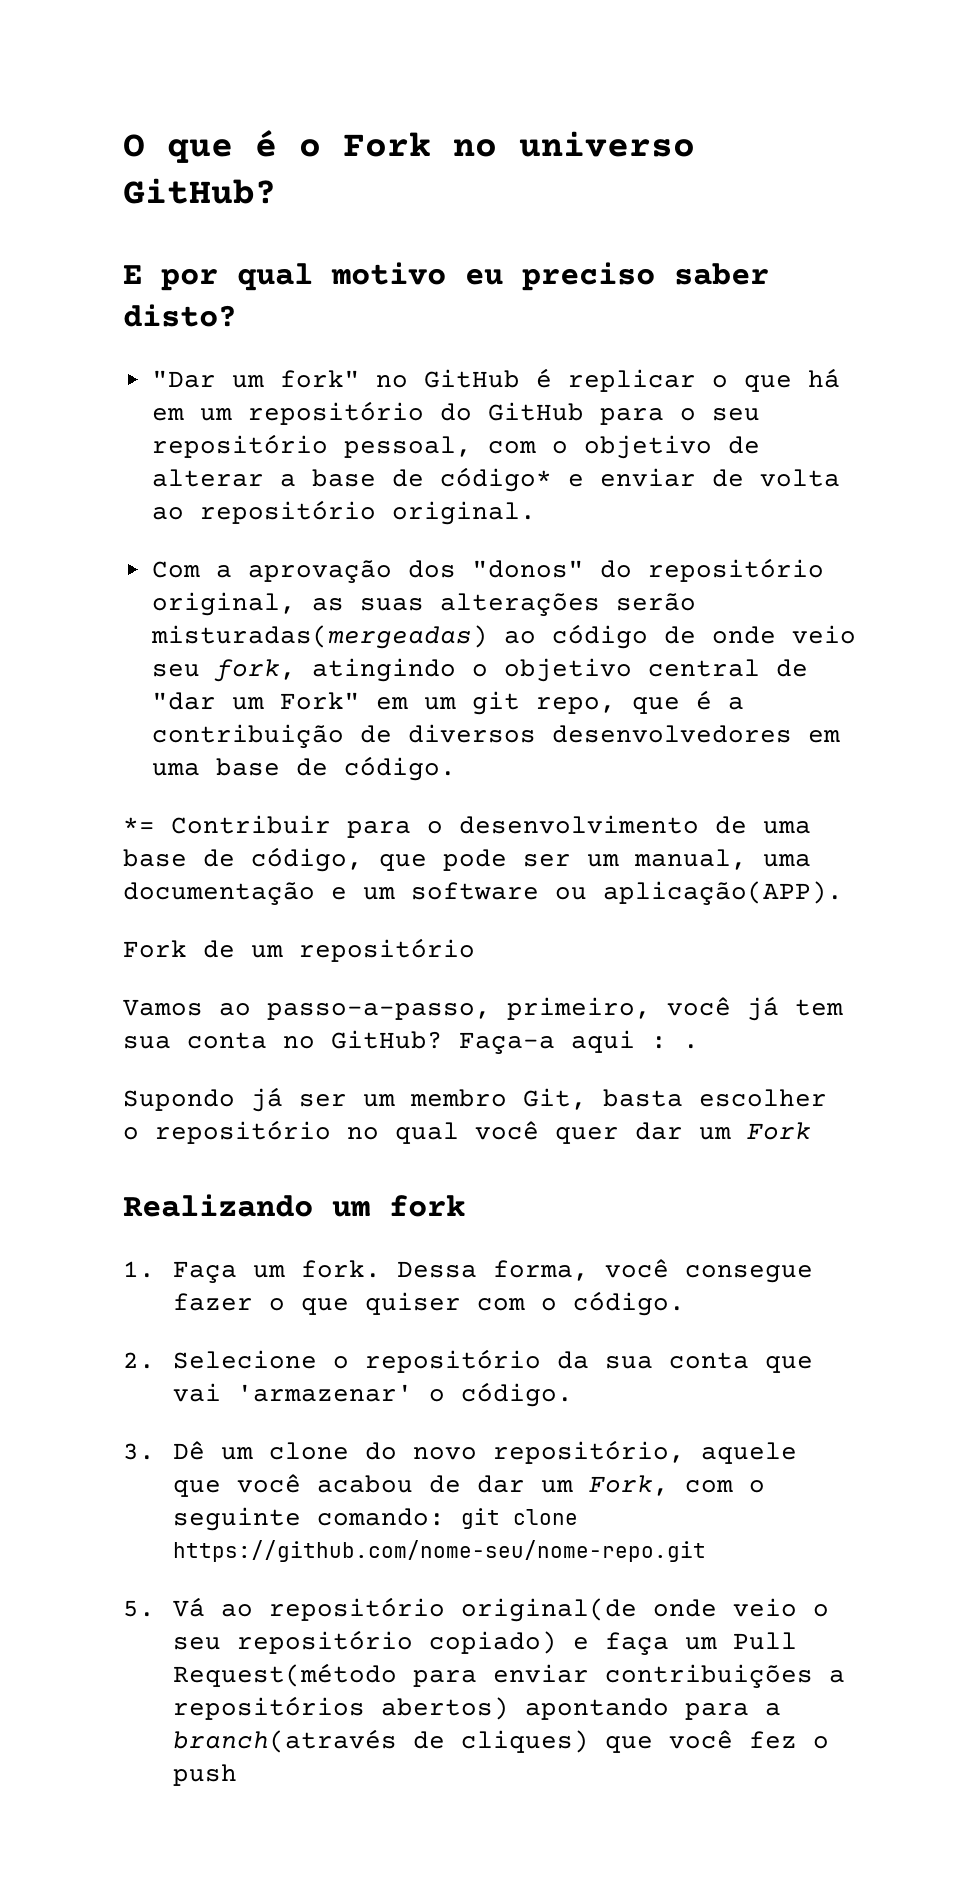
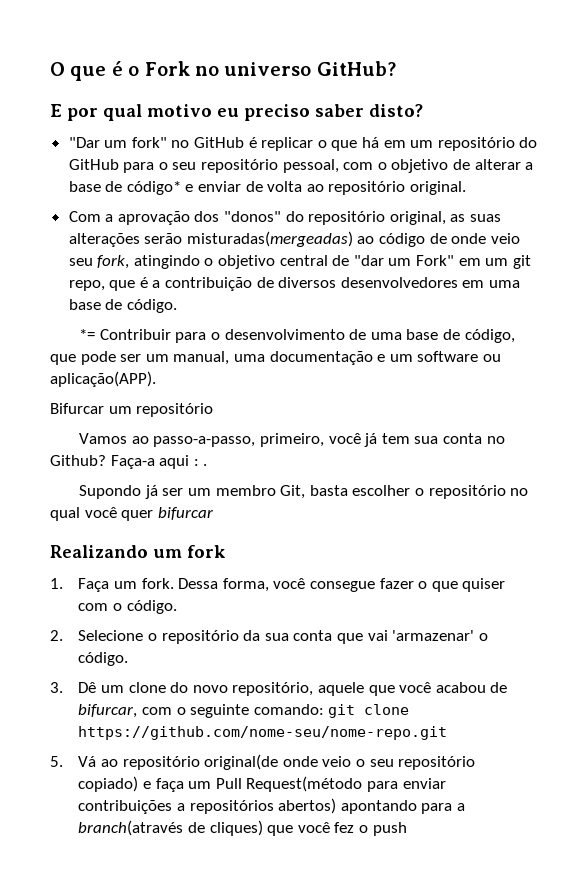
[123,940,235,958] Fork de -> [50,403,104,414] Bifurcar
[331,1030,443,1049] GitHub? -> [50,455,106,466] Github?
[635,1122,811,1140] dar um Fork -> [157,507,213,520] bifurcar
[477,1475,670,1496] dar um Fork, -> [78,704,138,718] bifurcar,

